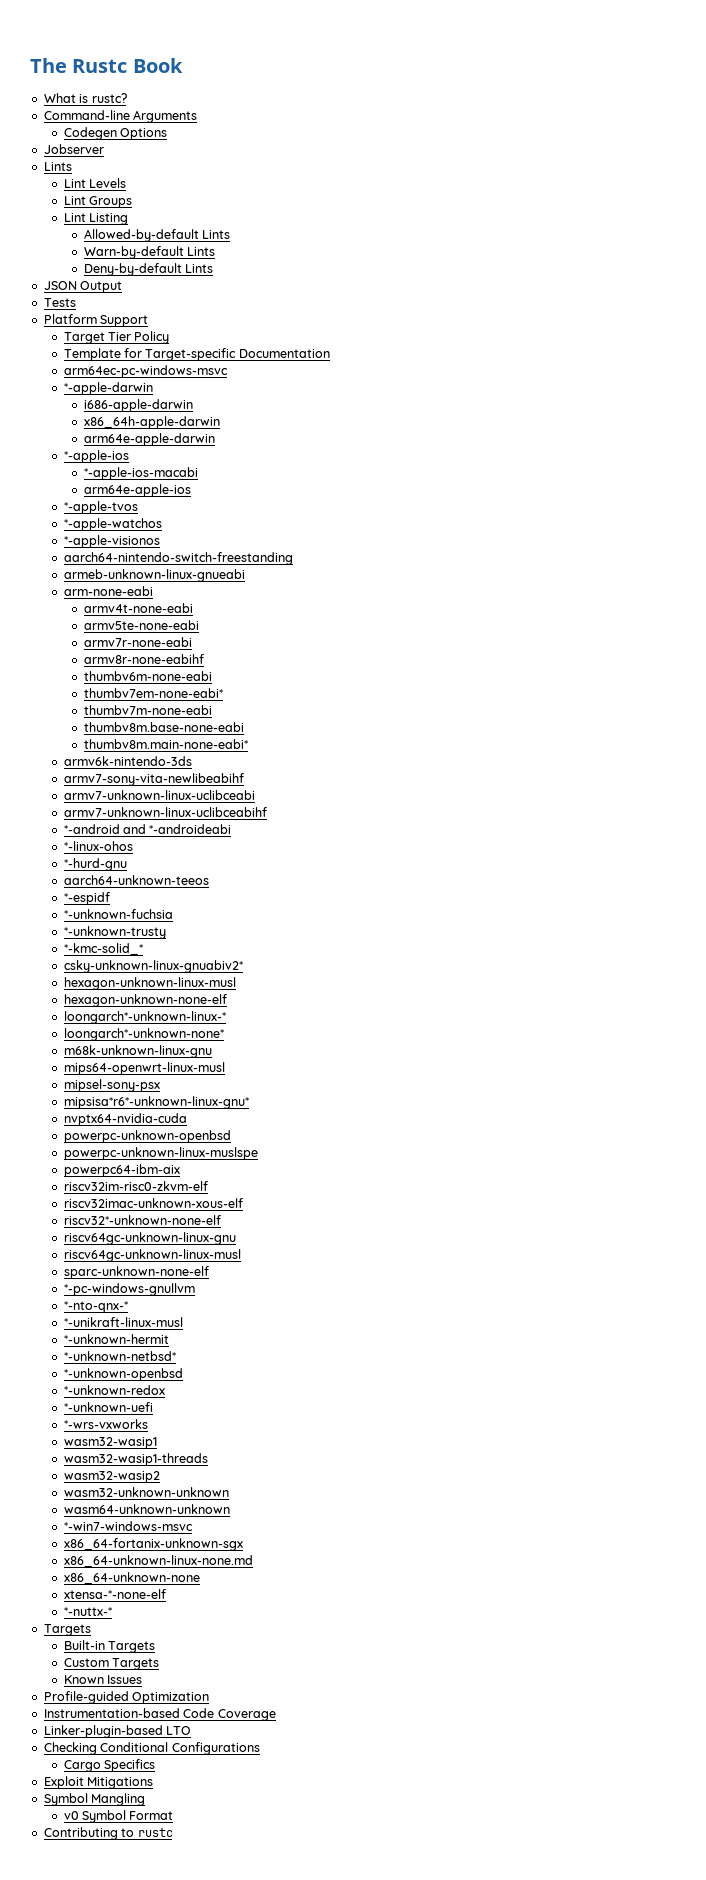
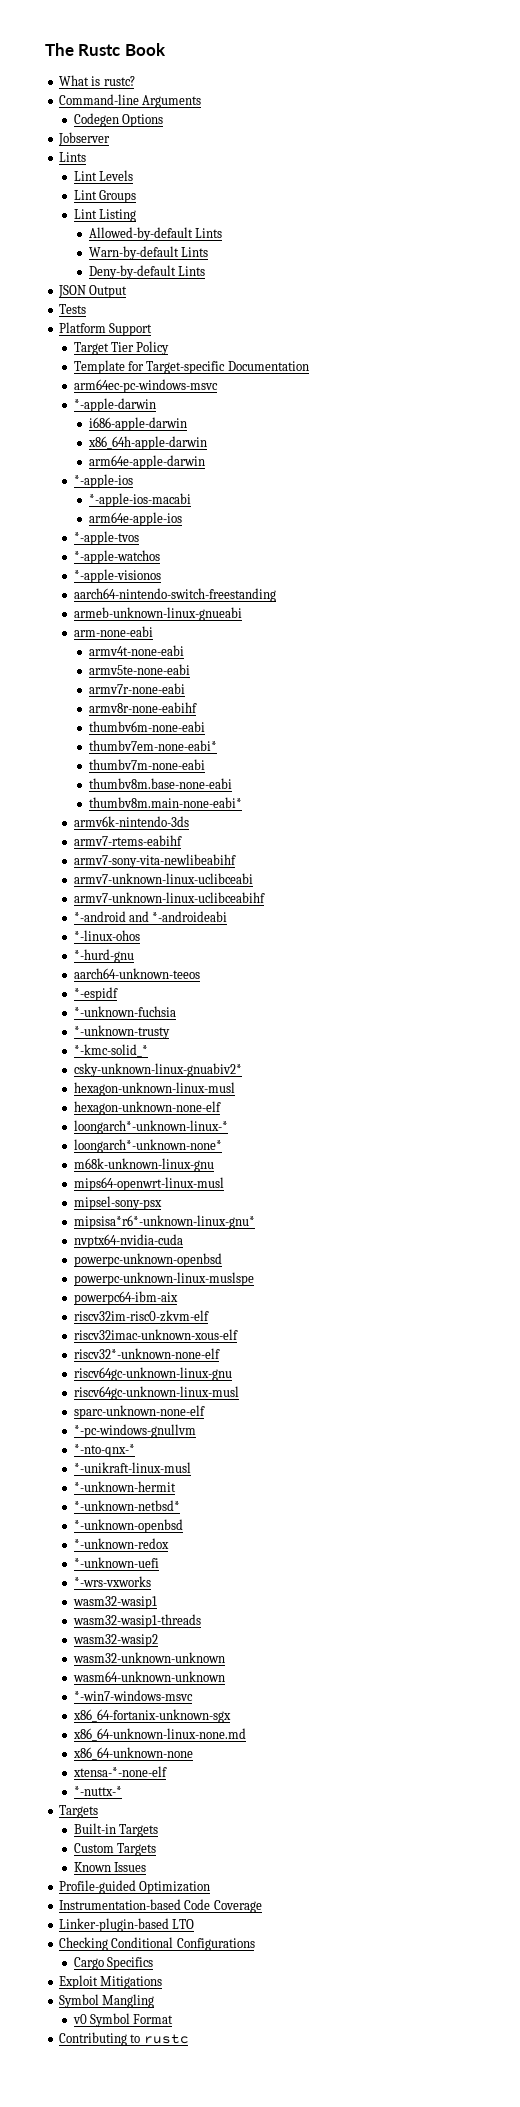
(192, 761) none -> [73,835,182,846] // armv7-rtems-eabihf

